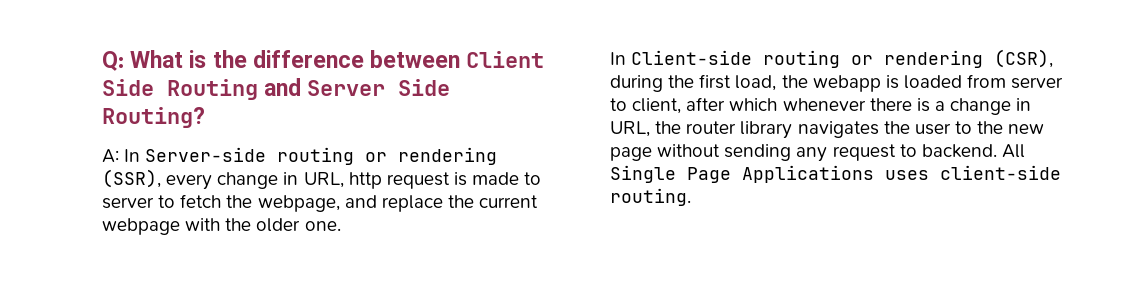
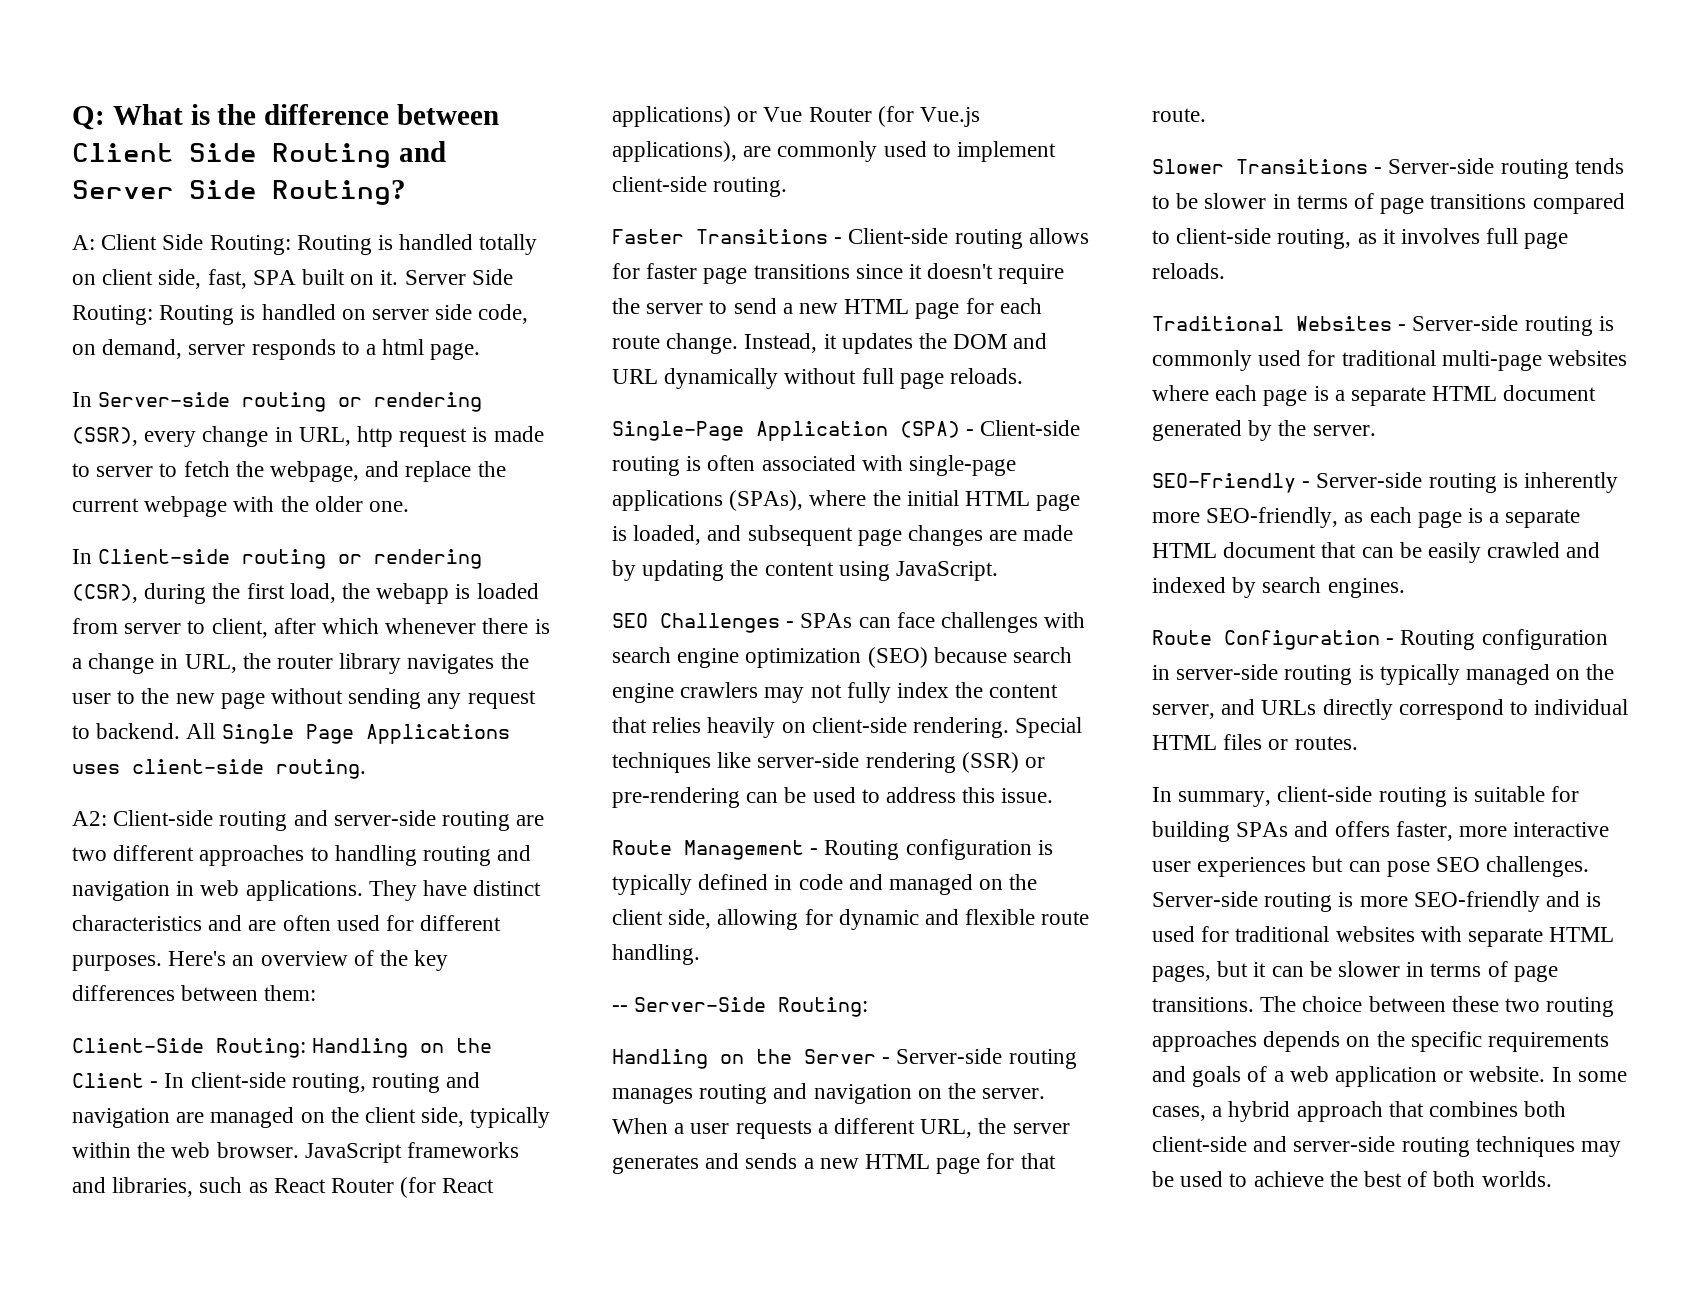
(119, 156) none -> [101,234,538,255] [72,269,513,289] [72,304,529,325] [72,339,481,360] Client Side Routing: Routing is handled totally on client side, fast, SPA built on it. Server Side Routing: Routing is handled on server side code, on demand, server responds to a html page. //
(691, 197) none -> [72,810,545,831] [72,845,532,866] [72,880,542,901] [72,915,502,931] [72,950,449,971] [72,985,317,1001] [72,1038,493,1058] [72,1072,481,1093] [72,1107,551,1128] [72,1142,520,1163] [72,1177,495,1198] [612,106,981,127] [612,141,1057,162] [612,176,788,197] [612,228,1089,249] [612,263,1065,284] [612,298,1042,319] [612,333,1048,354] [612,368,1024,389] [612,420,1081,441] [612,455,1017,476] [612,490,1081,511] [612,525,1074,546] [612,560,999,581] [612,612,1086,633] [612,647,1073,668] [612,682,1059,703] [612,717,1083,738] [612,752,1046,773] [612,787,1054,808] [612,839,1053,860] [612,874,1038,895] [612,909,1090,930] [612,944,700,965] [612,997,869,1017] [612,1048,1077,1069] [612,1083,1046,1104] [612,1118,1070,1139] [612,1153,1056,1174] [1152,108,1206,122] [1152,158,1624,179] [1152,193,1625,214] [1152,228,1569,249] [1152,263,1225,279] [1152,315,1614,336] [1152,350,1628,371] [1152,385,1597,406] [1152,420,1376,441] [1152,472,1619,493] [1152,507,1581,528] [1152,542,1601,563] [1152,577,1405,598] [1152,629,1608,650] [1152,664,1615,685] [1152,699,1629,720] [1152,734,1358,750] [1152,786,1580,807] [1152,821,1610,842] [1152,856,1590,877] [1152,891,1602,912] [1152,926,1615,947] [1152,961,1558,982] [1152,996,1615,1017] [1152,1031,1610,1052] [1152,1066,1627,1087] [1152,1101,1567,1122] [1152,1136,1622,1157] [1152,1171,1552,1187] // A2: Client-side routing and server-side routing are two different approaches to handling routing and navigation in web applications. They have distinct characteristics and are often used for different purposes. Here's an overview of the key differences between them: // Client-Side Routing: Handling on the Client - In client-side routing, routing and navigation are managed on the client side, typically within the web browser. JavaScript frameworks and libraries, such as React Router (for React applications) or Vue Router (for Vue.js applications), are commonly used to implement client-side routing. // Faster Transitions - Client-side routing allows for faster page transitions since it doesn't require the server to send a new HTML page for each route change. Instead, it updates the DOM and URL dynamically without full page reloads. // Single-Page Application (SPA) - Client-side routing is often associated with single-page applications (SPAs), where the initial HTML page is loaded, and subsequent page changes are made by updating the content using JavaScript. // SEO Challenges - SPAs can face challenges with search engine optimization (SEO) because search engine crawlers may not fully index the content that relies heavily on client-side rendering. Special techniques like server-side rendering (SSR) or pre-rendering can be used to address this issue. // Route Management - Routing configuration is typically defined in code and managed on the client side, allowing for dynamic and flexible route handling. // -- Server-Side Routing: // Handling on the Server - Server-side routing manages routing and navigation on the server. When a user requests a different URL, the server generates and sends a new HTML page for that route. // Slower Transitions - Server-side routing tends to be slower in terms of page transitions compared to client-side routing, as it involves full page reloads. // Traditional Websites - Server-side routing is commonly used for traditional multi-page websites where each page is a separate HTML document generated by the server. // SEO-Friendly - Server-side routing is inherently more SEO-friendly, as each page is a separate HTML document that can be easily crawled and indexed by search engines. // Route Configuration - Routing configuration in server-side routing is typically managed on the server, and URLs directly correspond to individual HTML files or routes. // In summary, client-side routing is suitable for building SPAs and offers faster, more interactive user experiences but can pose SEO challenges. Server-side routing is more SEO-friendly and is used for traditional websites with separate HTML pages, but it can be slower in terms of page transitions. The choice between these two routing approaches depends on the specific requirements and goals of a web application or website. In some cases, a hybrid approach that combines both client-side and server-side routing techniques may be used to achieve the best of both worlds.

